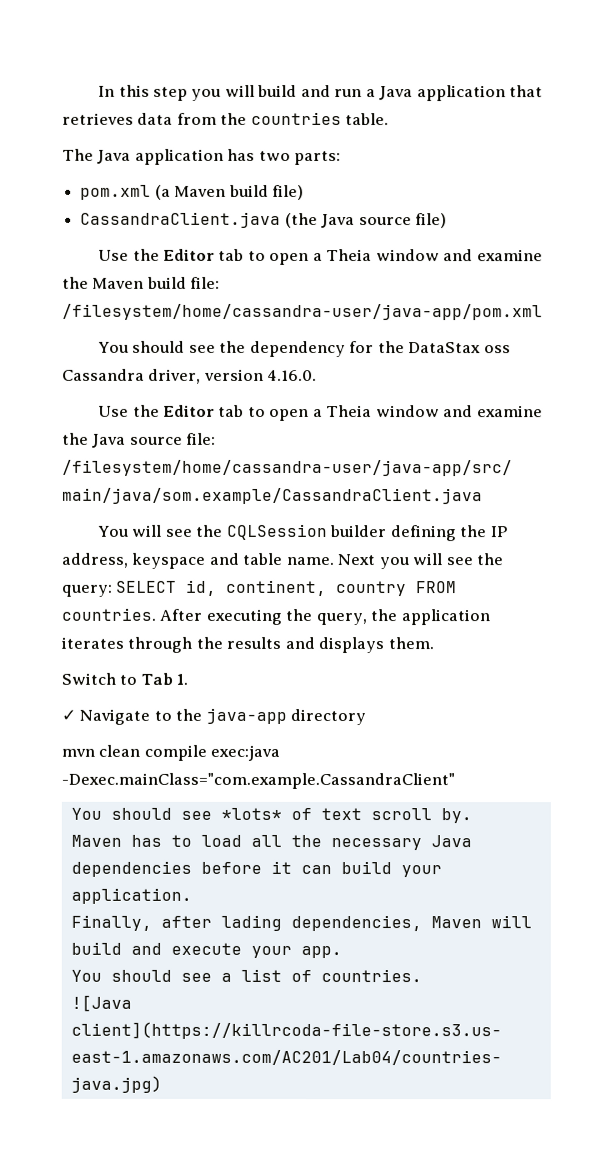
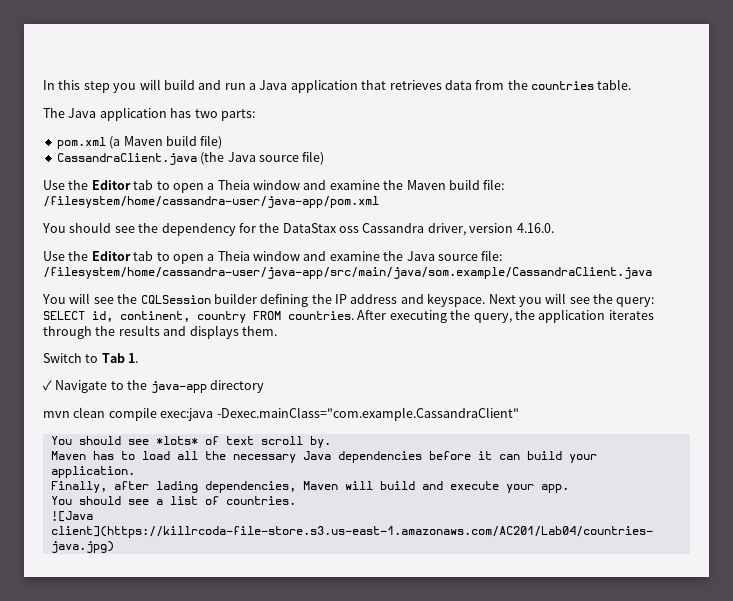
[62,552,335,569] address, keyspace and table name. -> [350,293,486,307] address and keyspace.

